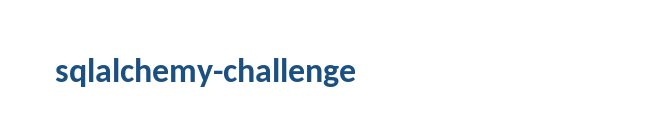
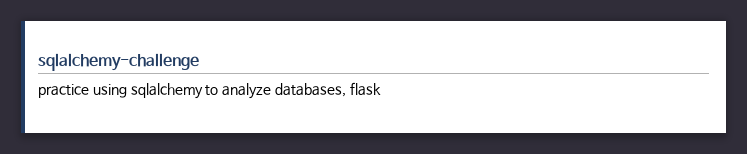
(356, 72) none -> [38,82,381,99] // practice using sqlalchemy to analyze databases, flask

